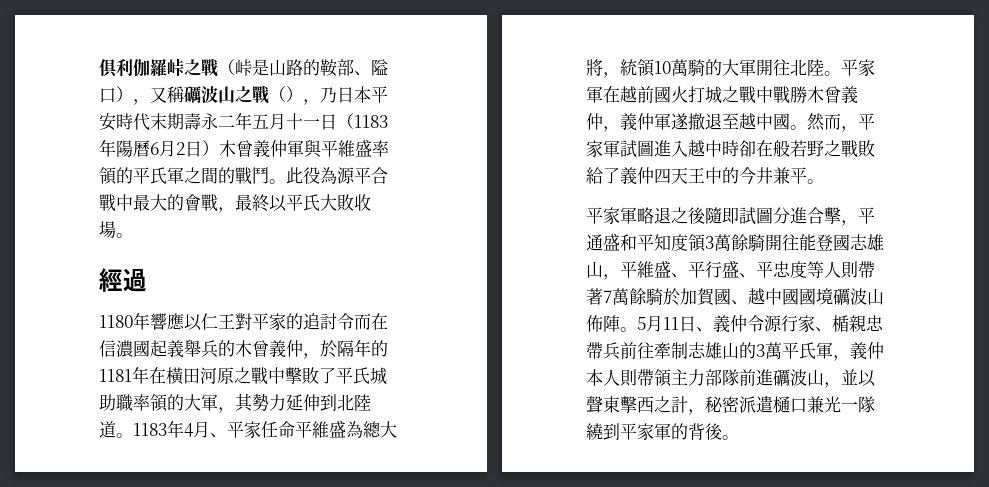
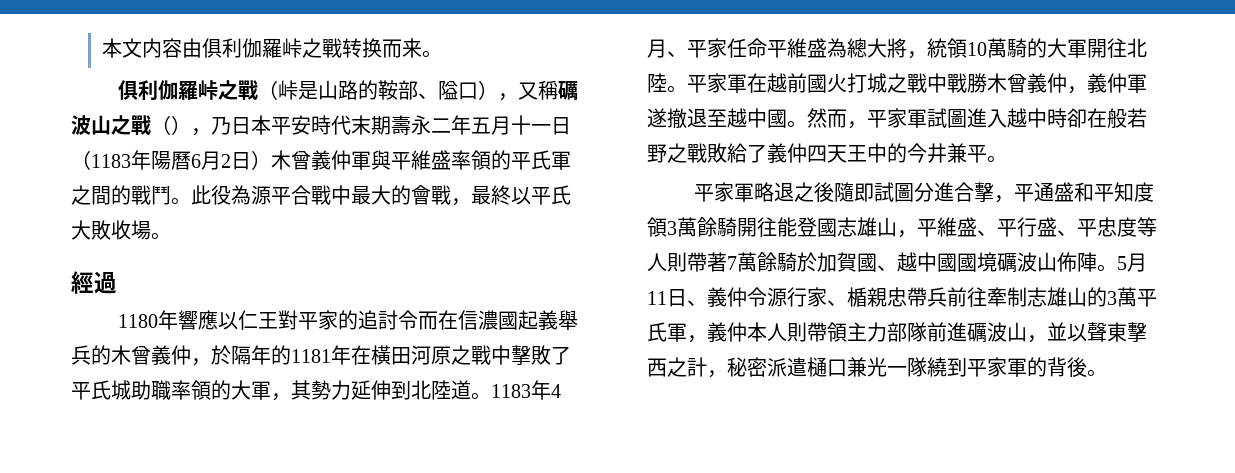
(99, 68) none -> [102,38,443,58] 本文内容由俱利伽羅峠之戰转换而来。 //

